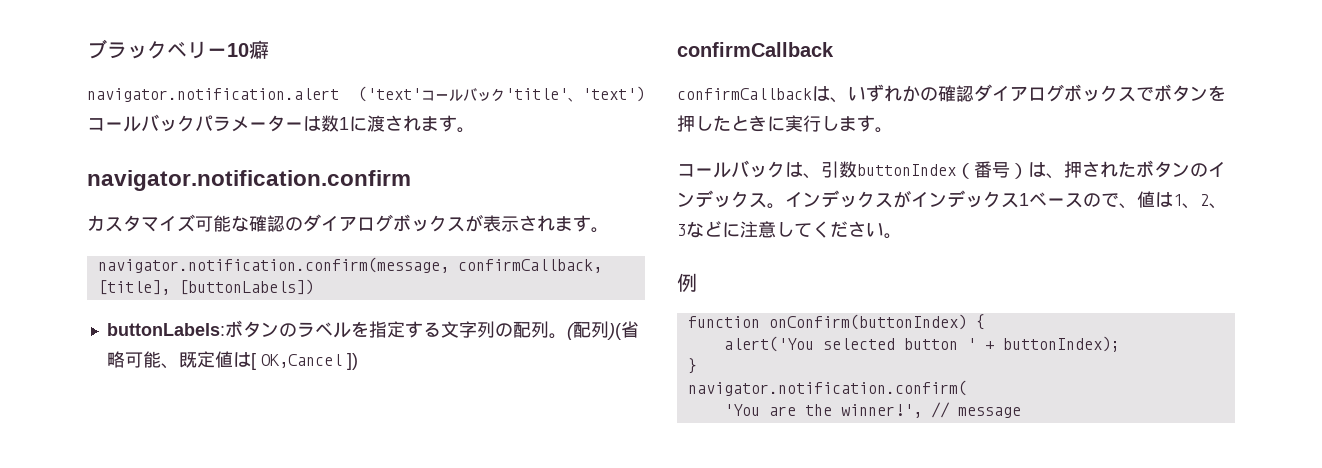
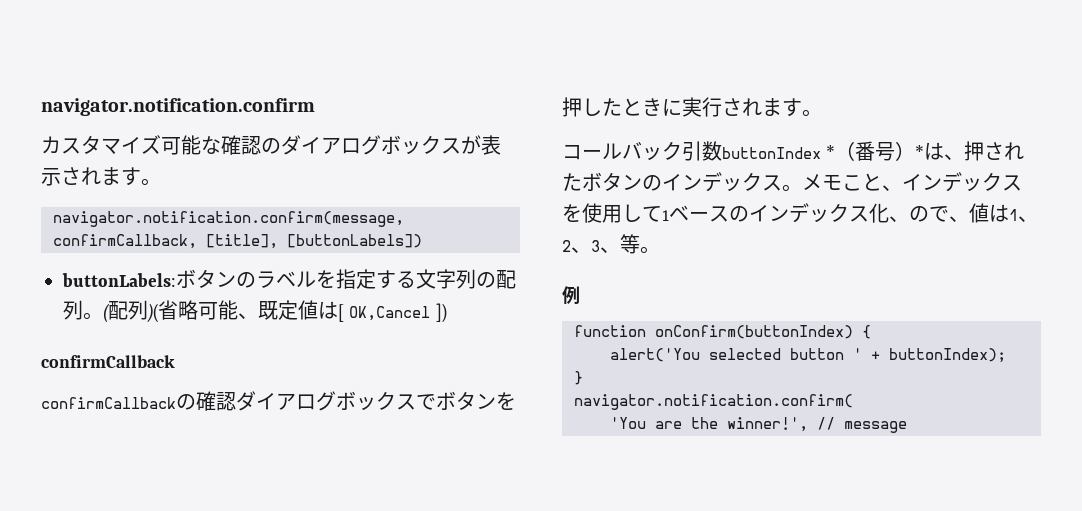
[87,39,269,59] [87,86,645,102] [87,114,475,133] ブラックベリー10癖 // navigator.notification.alert ('text'コールバック'title'、'text')コールバックパラメーターは数1に渡されます。 // -> (41, 107) none
[812,84,920,103] は、いずれか -> (176, 403) none
[821,116,839,131] し -> [722,98,762,116] され
[785,162,821,179] は、 -> (682, 150) none
(956, 170) none -> [826,145,836,159] *
(1028, 171) none -> [915,145,925,159] *
[785,190,1083,208] インデックスがインデックス1ベース -> [802,172,1022,192] [562,203,909,223] メモこと、インデックスを使用して1ベースのインデックス化、
[686,221,884,238] などに注意してください -> [600,234,640,254] 、等

